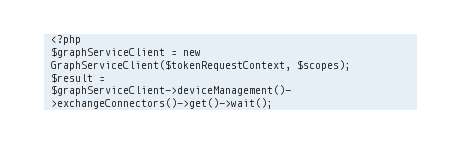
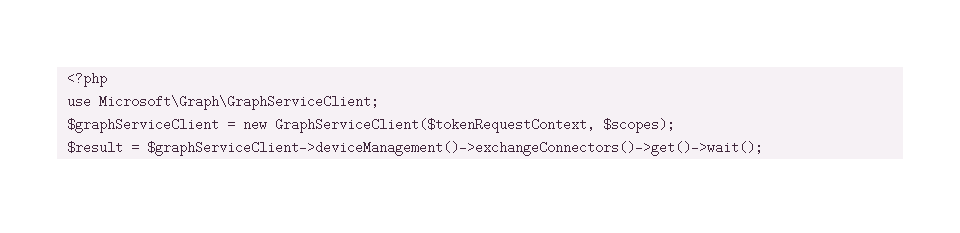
(81, 40) none -> [66,95,379,110] // use Microsoft\Graph\GraphServiceClient;

